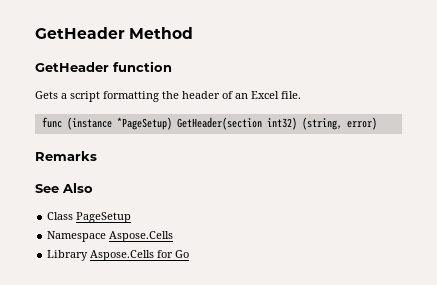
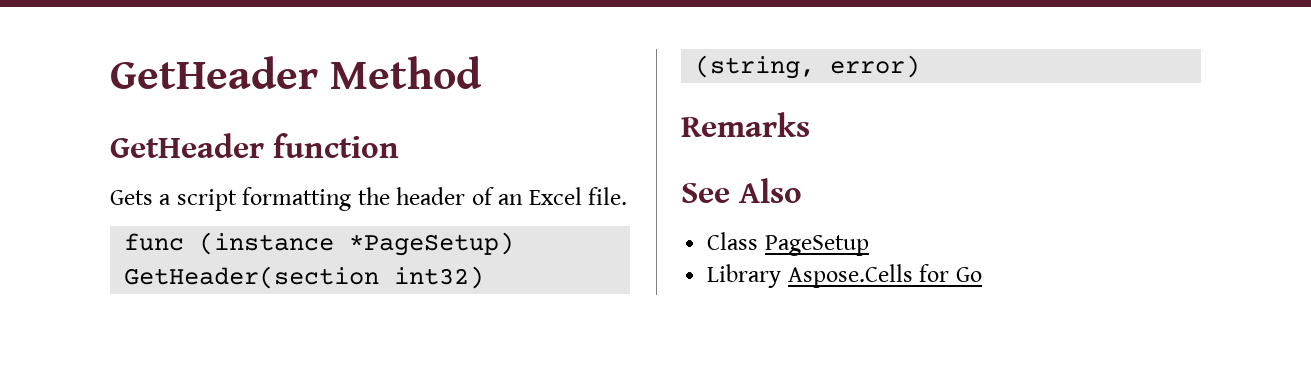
[47,231,174,242] // Namespace Aspose.Cells -> (869, 245) none

